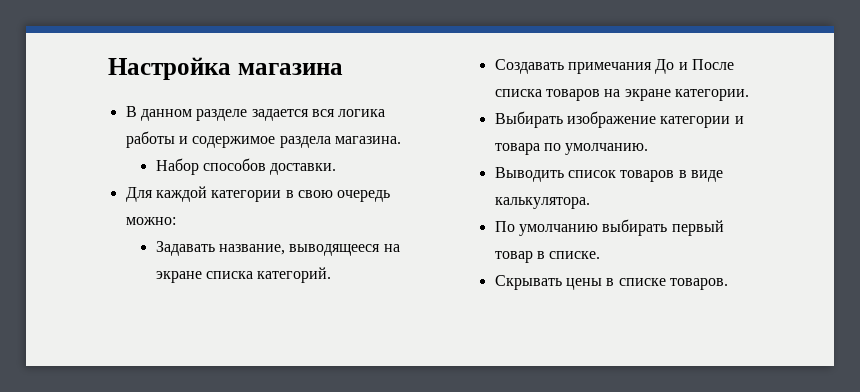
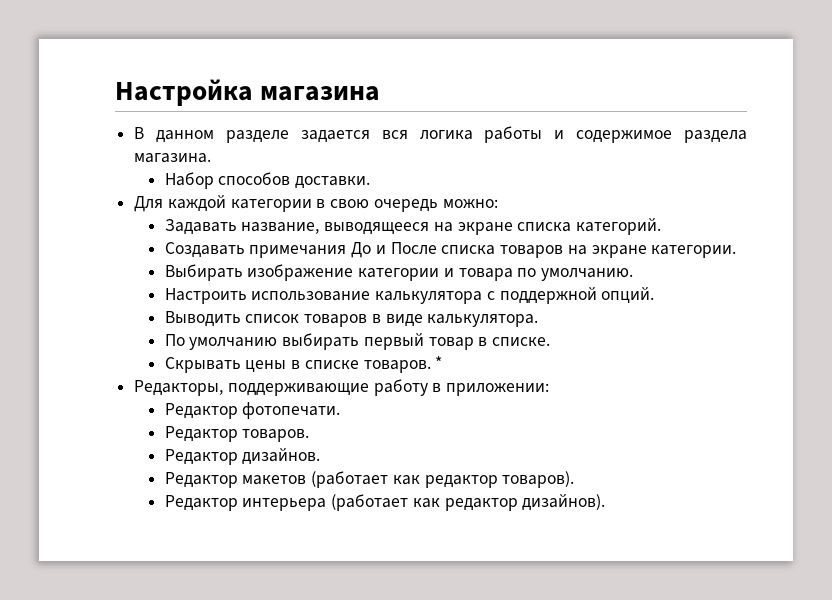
(649, 149) none -> [164,287,655,304] // Настроить использование калькулятора с поддержной опций.
(729, 284) none -> [435,356,443,369] [134,379,550,396] [164,402,341,419] [164,426,310,442] [164,448,321,465] [164,471,575,488] [164,494,606,511] * // Редакторы, поддерживающие работу в приложении: // Редактор фотопечати. // Редактор товаров. // Редактор дизайнов. // Редактор макетов (работает как редактор товаров). // Редактор интерьера (работает как редактор дизайнов).

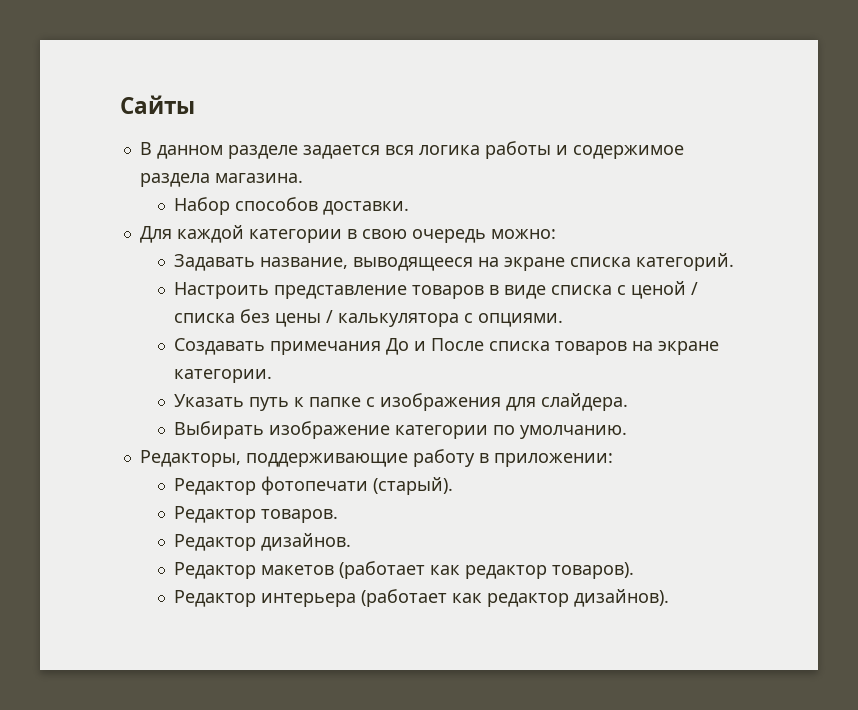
[115,79,381,106] Настройка магазина -> [120,95,195,114] Сайты
(662, 226) none -> [173,281,698,299] [173,309,563,327] // Настроить представление товаров в виде списка с ценой / списка без цены / калькулятора с опциями.
(737, 251) none -> [173,393,628,411] // Указать путь к папке c изображения для слайдера.
[443,268,513,281] и товара -> (488, 432) none
[164,287,655,304] [164,311,539,327] [164,333,551,350] [164,356,443,373] // Настроить использование калькулятора с поддержной опций. // Выводить список товаров в виде калькулятора. // По умолчанию выбирать первый товар в списке. // Скрывать цены в списке товаров. * -> (627, 432) none
[242,402,341,419] фотопечати. -> [260,476,453,495] фотопечати (старый).

